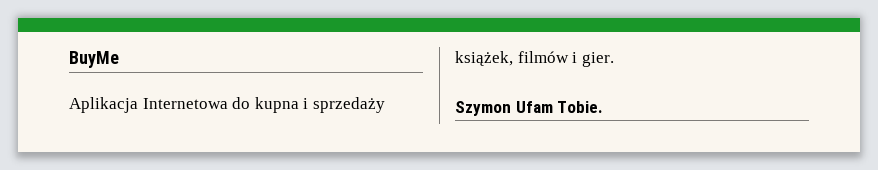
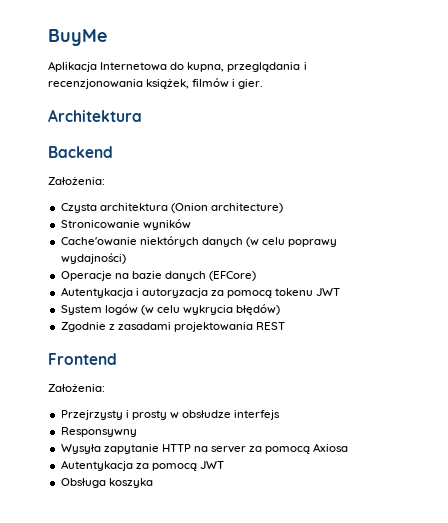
[254,97,385,113] kupna i sprzedaży -> [187,62,307,72] [48,79,143,89] kupna, przeglądania i recenzjonowania
[455,101,604,116] Szymon Ufam Tobie. -> [48,109,142,122] [48,146,113,158] [48,177,105,185] [60,203,283,213] [60,219,191,230] [60,236,338,247] [60,253,126,264] [60,271,257,281] [60,287,341,298] [60,304,281,315] [60,322,286,332] [48,353,117,365] [48,384,105,392] [60,410,281,420] [60,427,137,437] [60,443,349,454] [60,460,224,471] [60,478,153,488] Architektura // Backend // Założenia: // Czysta architektura (Onion architecture) // Stronicowanie wyników // Cache'owanie niektórych danych (w celu poprawy wydajności) // Operacje na bazie danych (EFCore) // Autentykacja i autoryzacja za pomocą tokenu JWT // System logów (w celu wykrycia błędów) // Zgodnie z zasadami projektowania REST // Frontend // Założenia: // Przejrzysty i prosty w obsłudze interfejs // Responsywny // Wysyła zapytanie HTTP na server za pomocą Axiosa // Autentykacja za pomocą JWT // Obsługa koszyka

